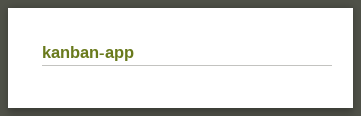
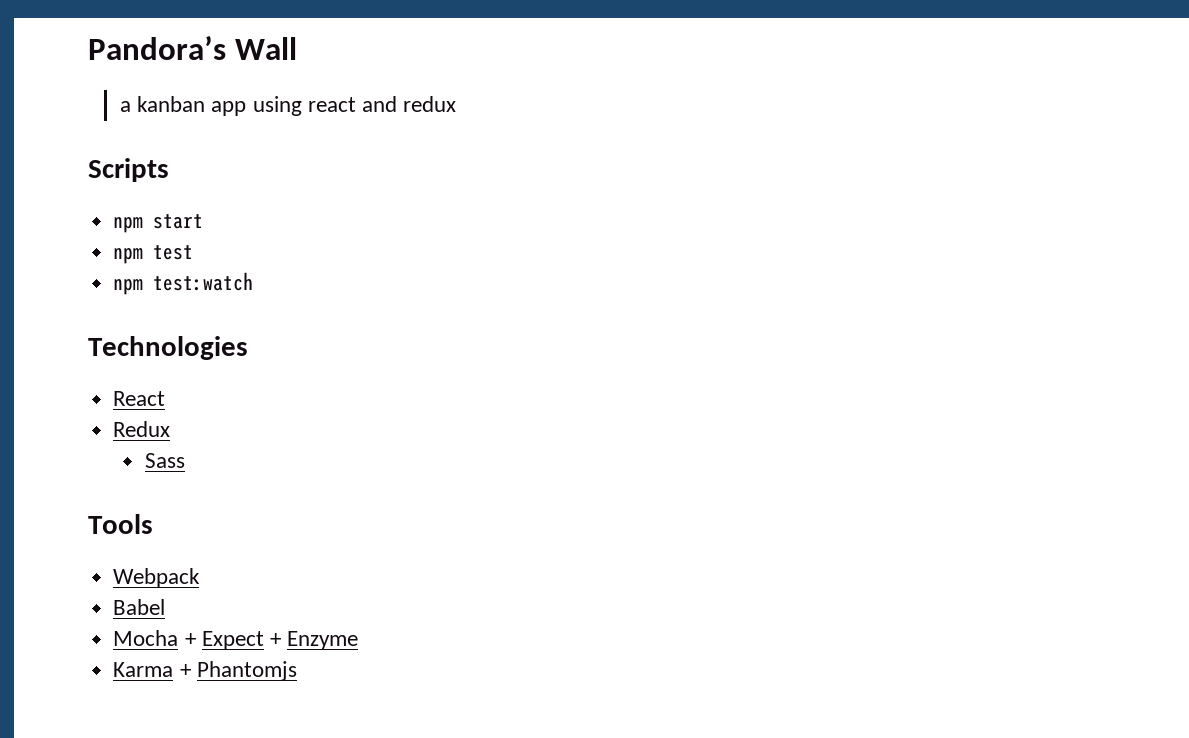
[42,46,134,61] kanban-app -> [88,35,297,60] [119,96,457,116] [88,158,169,182] [113,214,204,233] [113,245,194,264] [113,272,254,295] [88,336,248,360] [113,391,166,406] [113,421,171,437] [145,453,186,468] [88,514,153,534] [113,568,201,588] [113,599,166,615] [113,630,359,650] [113,661,297,681] Pandora’s Wall // a kanban app using react and redux // Scripts // npm start // npm test // npm test:watch // Technologies // React // Redux // Sass // Tools // Webpack // Babel // Mocha + Expect + Enzyme // Karma + Phantomjs

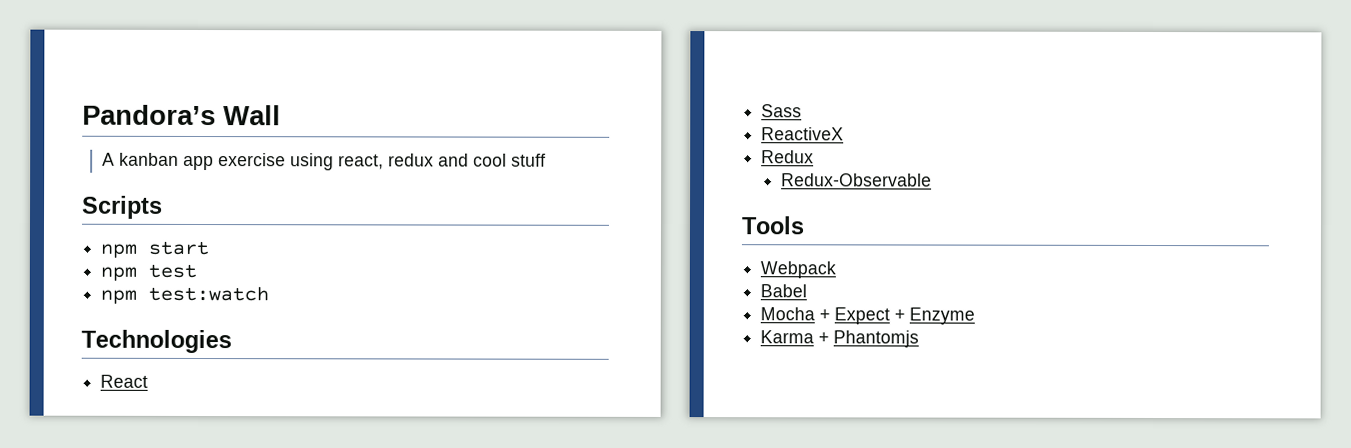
[119,101,131,112] a -> [101,152,115,166] A
[252,96,457,116] using react and redux -> [217,153,546,171] exercise using react, redux and cool stuff
(166, 398) none -> [761,104,803,118] [761,127,845,141] // Sass // ReactiveX
[145,453,186,468] Sass -> [781,173,933,187] Redux-Observable

